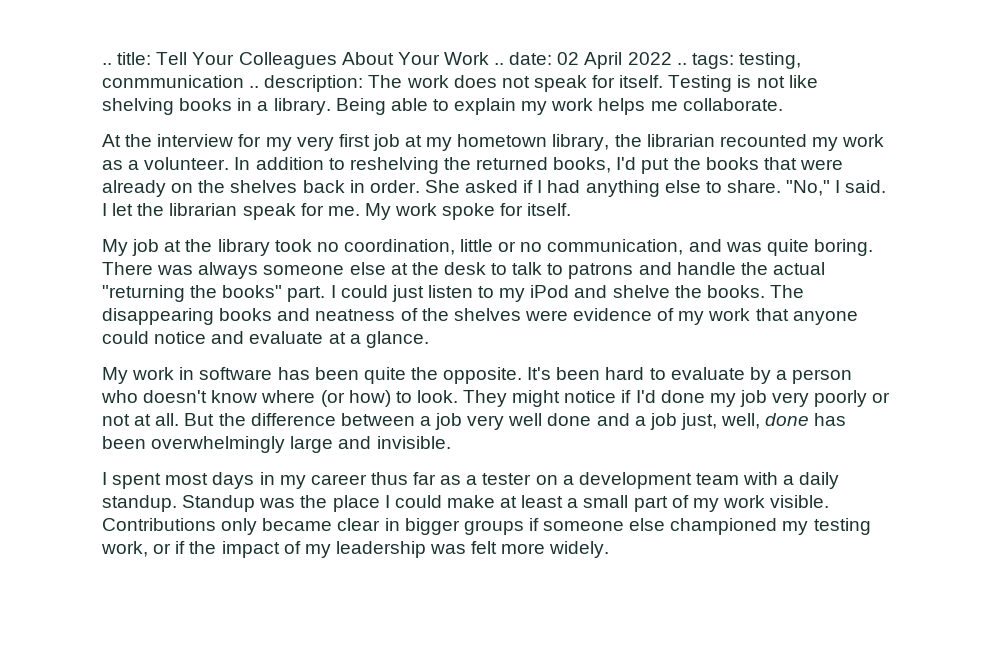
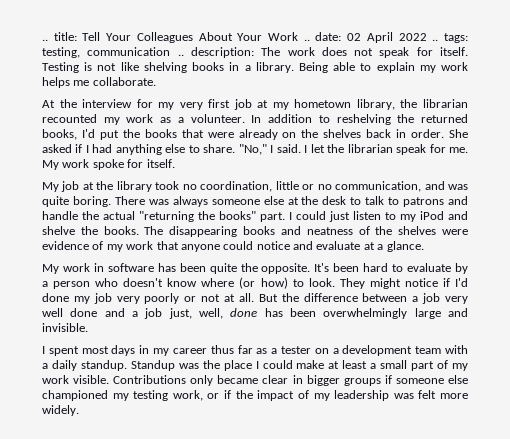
[102,75,244,88] conmmunication -> [87,47,171,56] communication

